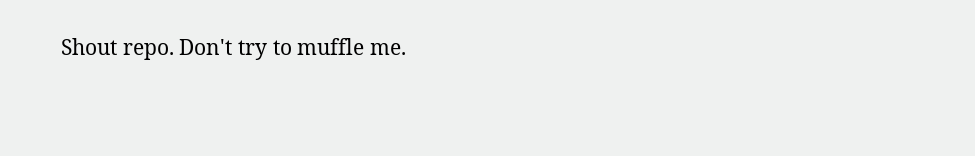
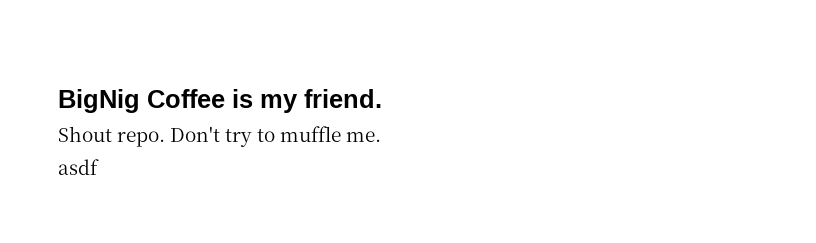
(61, 46) none -> [58,89,382,113] BigNig Coffee is my friend. //
(407, 49) none -> [58,159,99,175] // asdf

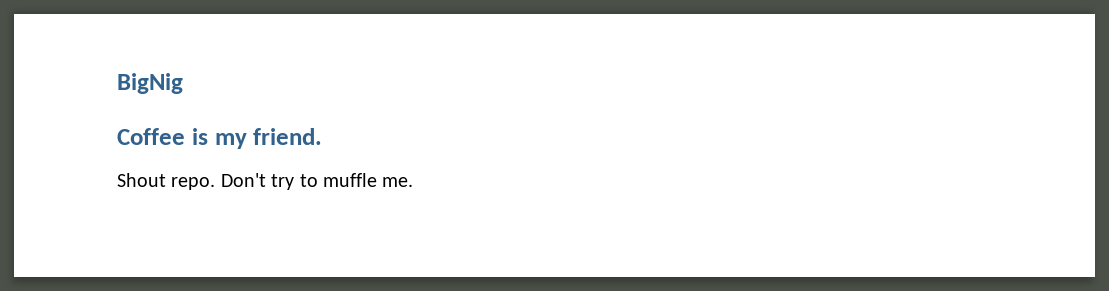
(140, 101) none -> (183, 83) //
[58,159,99,175] // asdf -> (414, 182) none

